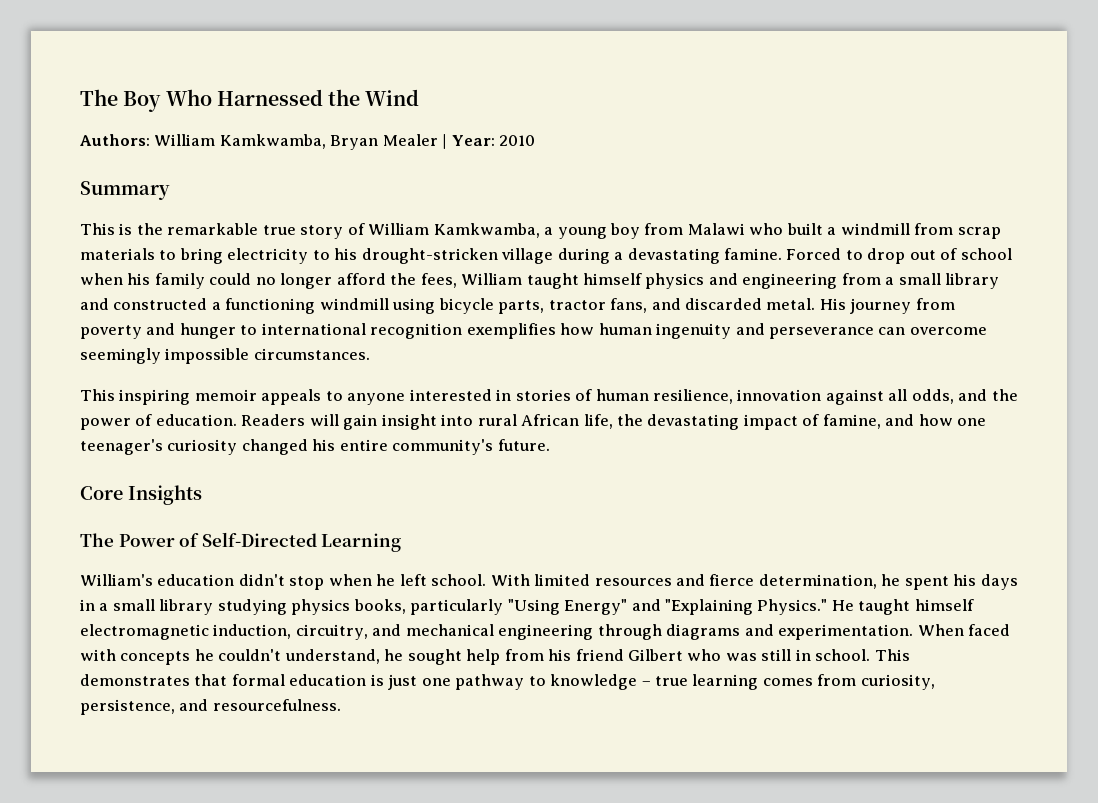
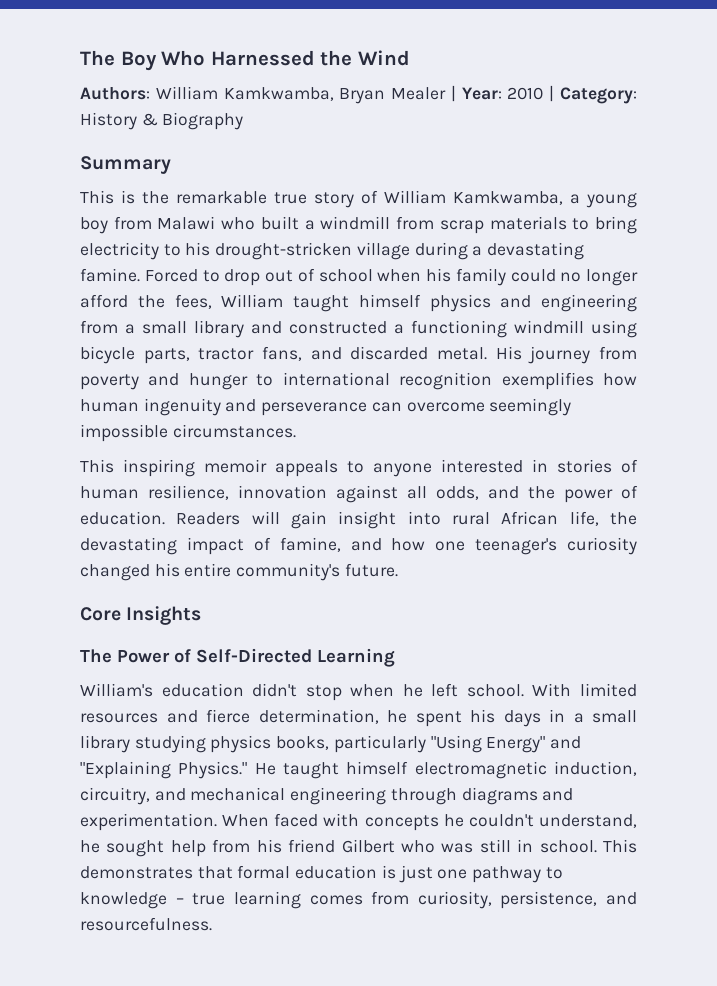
(536, 140) none -> [549,85,637,104] [80,112,244,130] | Category: History & Biography

